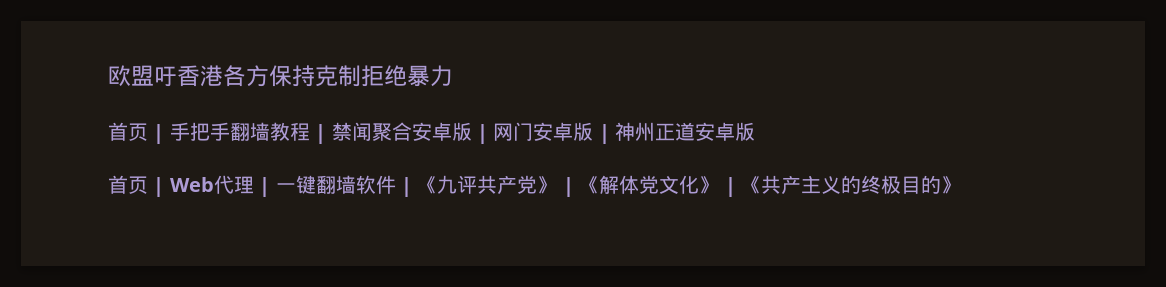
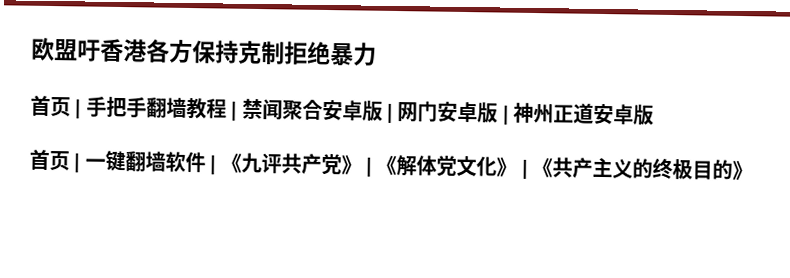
[169,175,271,197] Web代理 | -> (81, 163) none

